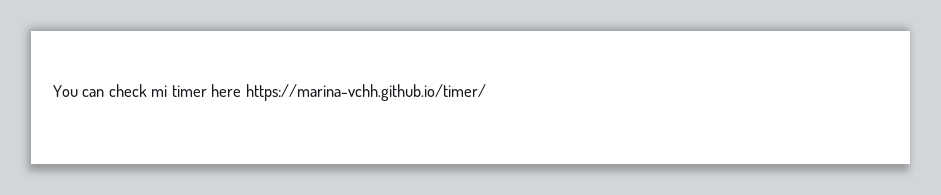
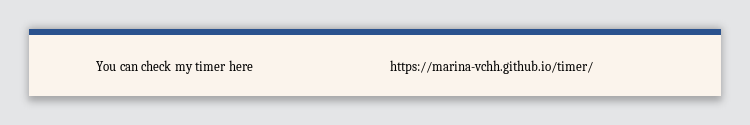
[151,85,168,97] mi -> [174,64,193,74] my

